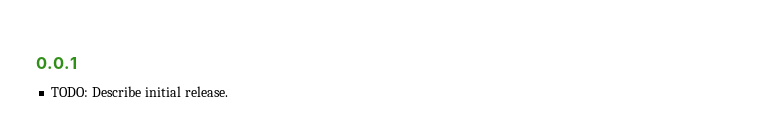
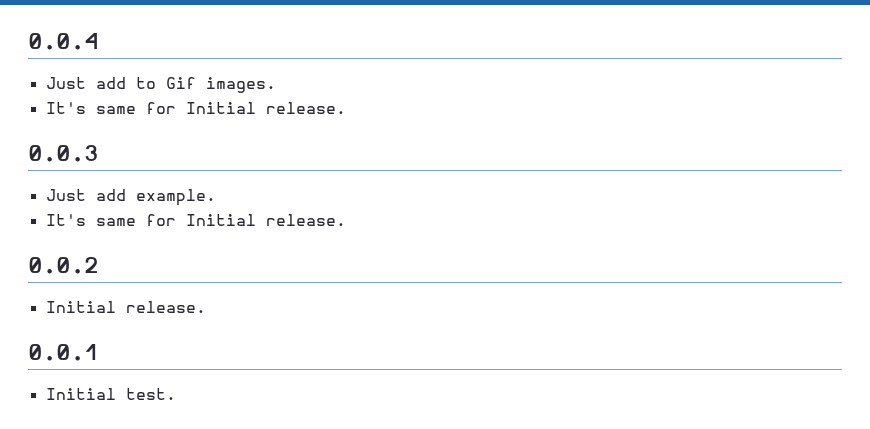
[36,57,77,69] [51,86,228,97] 0.0.1 // TODO: Describe initial release. -> [28,33,99,50] [45,77,276,93] [45,102,346,114] [28,145,99,162] [45,189,216,206] [45,214,346,226] [28,257,99,274] [45,301,206,313] [28,344,99,361] [45,388,176,400] 0.0.4 // Just add to Gif images. // It's same for Initial release. // 0.0.3 // Just add example. // It's same for Initial release. // 0.0.2 // Initial release. // 0.0.1 // Initial test.

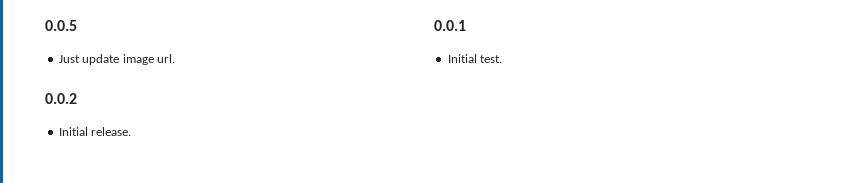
[28,33,99,50] [45,77,276,93] [45,102,346,114] [28,145,99,162] [45,189,216,206] [45,214,346,226] 0.0.4 // Just add to Gif images. // It's same for Initial release. // 0.0.3 // Just add example. // It's same for Initial release. -> [45,20,77,31] [58,54,175,65] 0.0.5 // Just update image url.

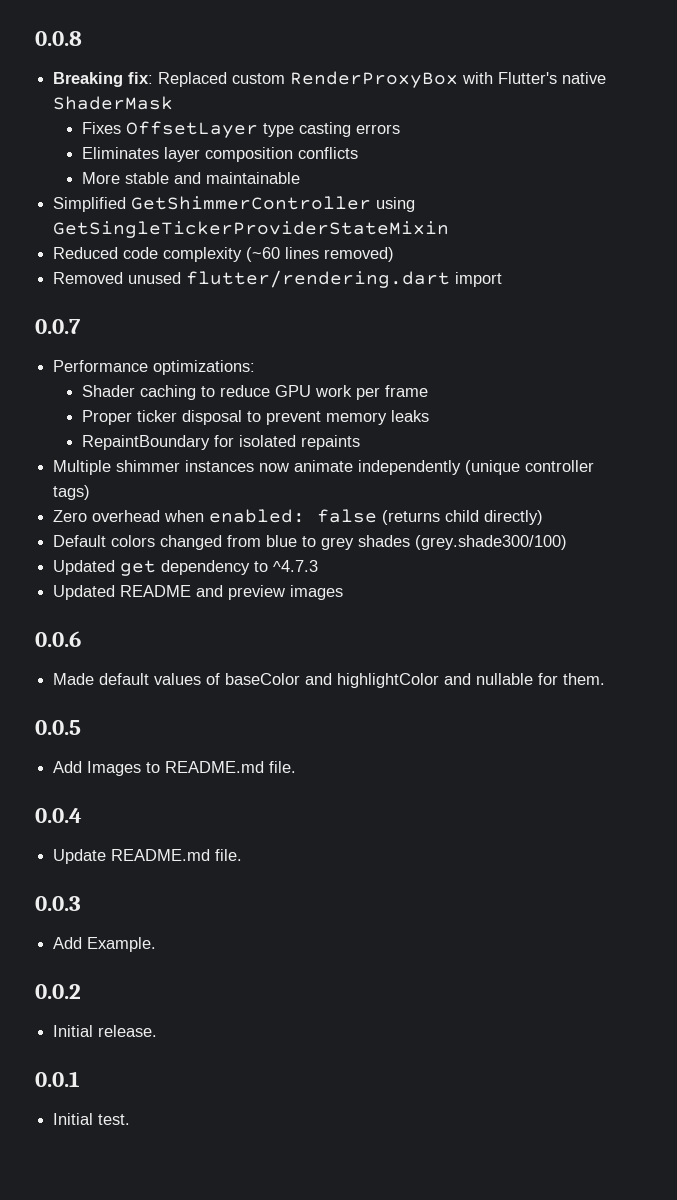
[45,20,77,31] [58,54,175,65] 0.0.5 // Just update image url. -> [35,31,82,46] [53,71,607,88] [53,96,174,110] [81,121,400,138] [81,147,358,162] [81,172,300,184] [53,196,416,212] [53,221,450,238] [53,247,395,262] [53,270,503,288] [35,319,81,334] [53,360,256,375] [81,385,428,400] [81,410,429,425] [81,435,360,450] [53,460,595,475] [53,485,91,500] [53,509,544,525] [53,535,568,550] [53,560,319,576] [53,585,344,600] [35,631,81,647] [53,673,606,688] [35,720,81,735] [53,761,297,776] [35,808,82,823] [53,849,243,864] [35,896,81,911] [53,937,157,952] 0.0.8 // Breaking fix: Replaced custom RenderProxyBox with Flutter's native ShaderMask // Fixes OffsetLayer type casting errors // Eliminates layer composition conflicts // More stable and maintainable // Simplified GetShimmerController using GetSingleTickerProviderStateMixin // Reduced code complexity (~60 lines removed) // Removed unused flutter/rendering.dart import // 0.0.7 // Performance optimizations: // Shader caching to reduce GPU work per frame // Proper ticker disposal to prevent memory leaks // RepaintBoundary for isolated repaints // Multiple shimmer instances now animate independently (unique controller tags) // Zero overhead when enabled: false (returns child directly) // Default colors changed from blue to grey shades (grey.shade300/100) // Updated get dependency to ^4.7.3 // Updated README and preview images // 0.0.6 // Made default values of baseColor and highlightColor and nullable for them. // 0.0.5 // Add Images to README.md file. // 0.0.4 // Update README.md file. // 0.0.3 // Add Example.

